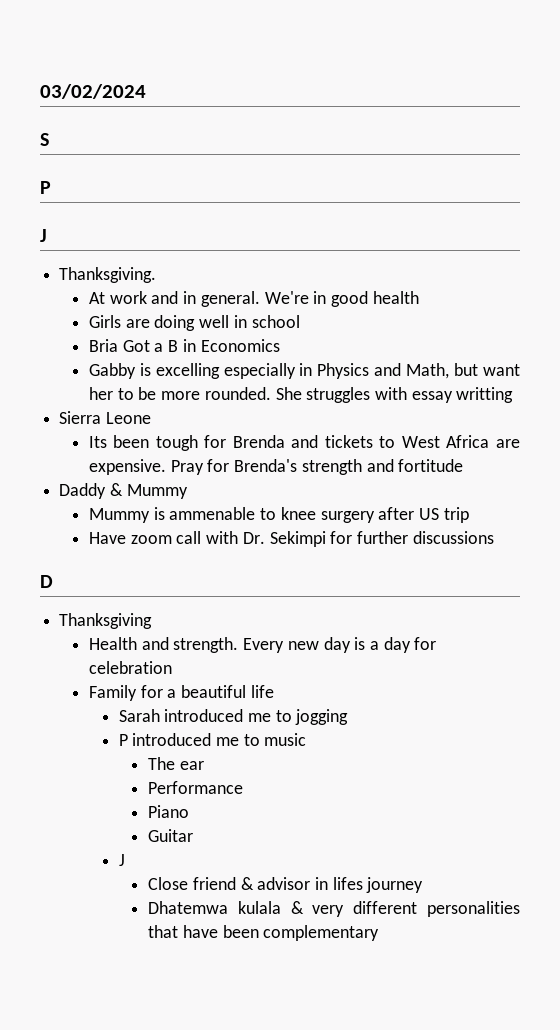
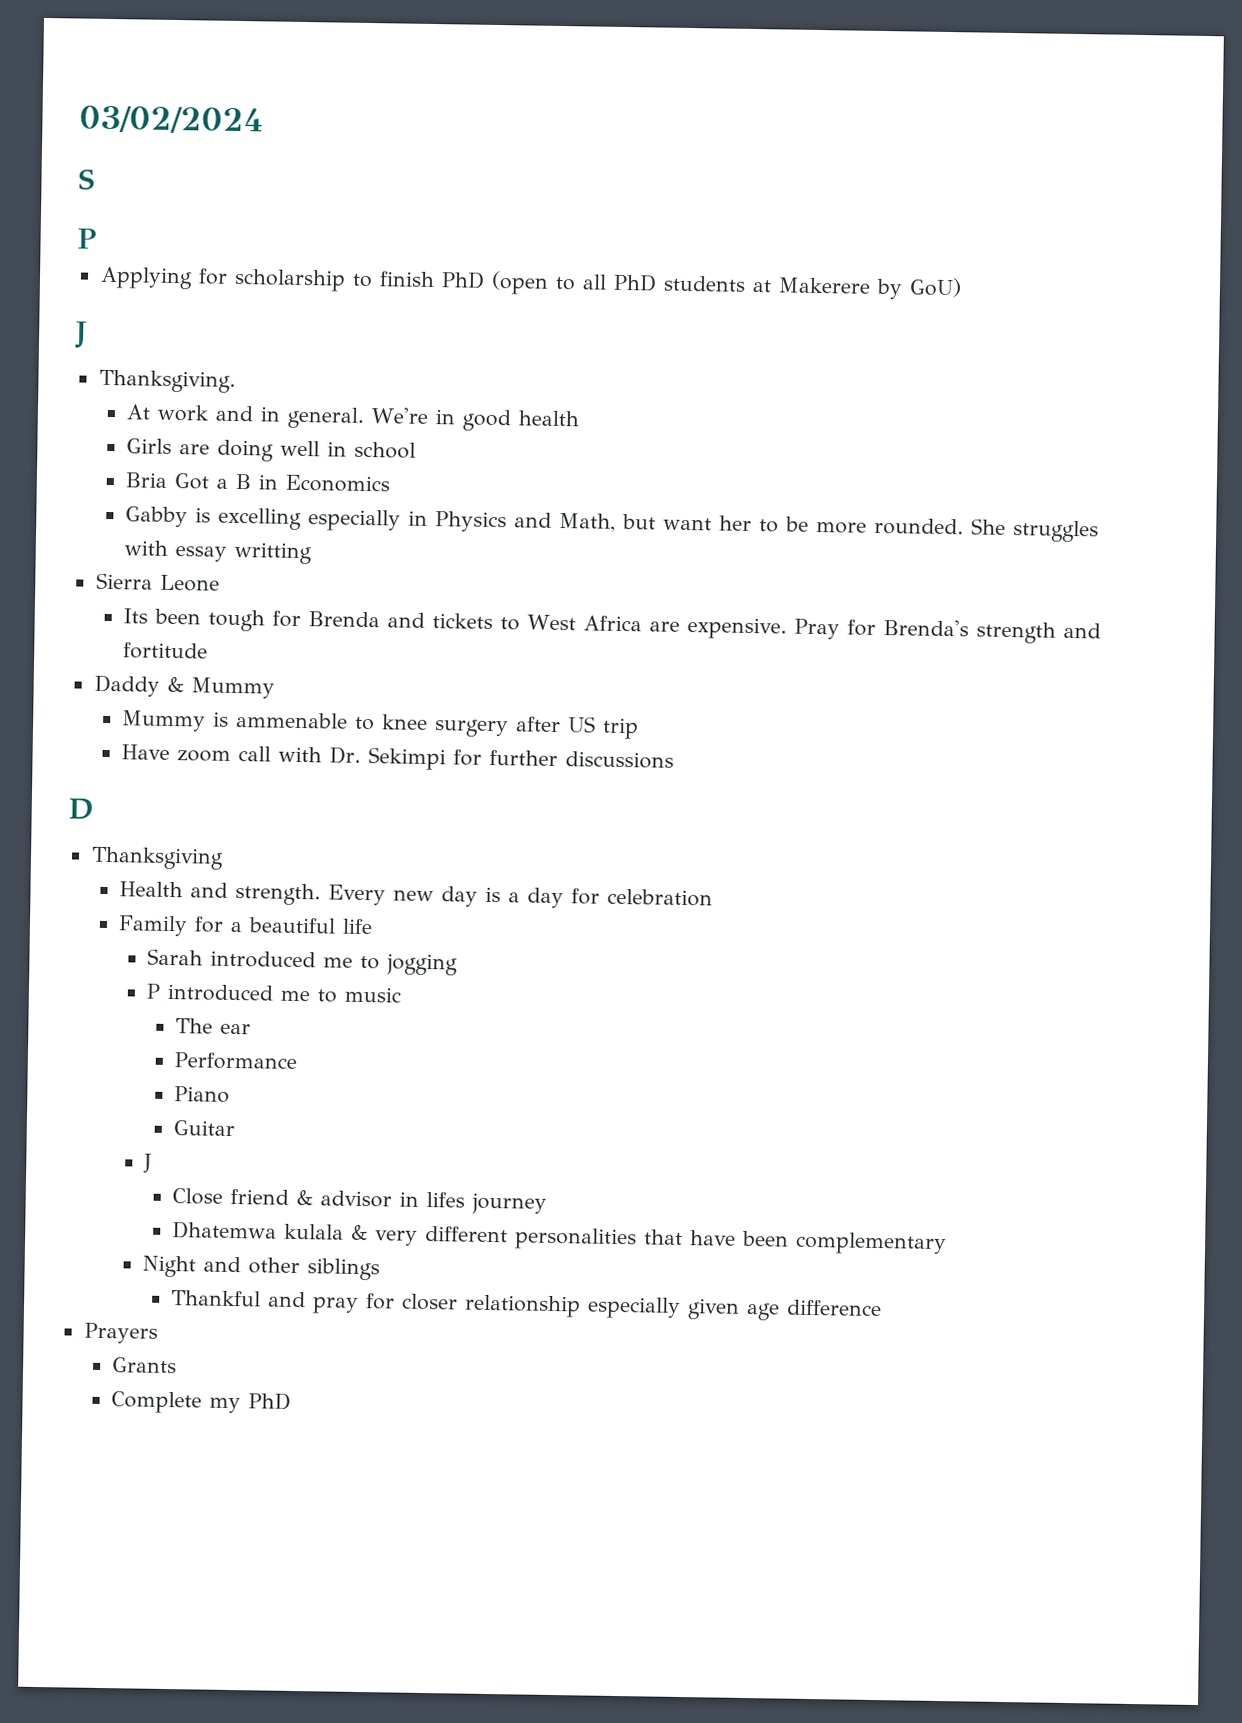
(51, 187) none -> [99,266,962,300] // Applying for scholarship to finish PhD (open to all PhD students at Makerere by GoU)
(380, 933) none -> [142,1255,381,1281] [171,1290,883,1321] [83,1322,158,1344] [112,1357,178,1374] [111,1391,292,1414] // Night and other siblings // Thankful and pray for closer relationship especially given age difference // Prayers // Grants // Complete my PhD

